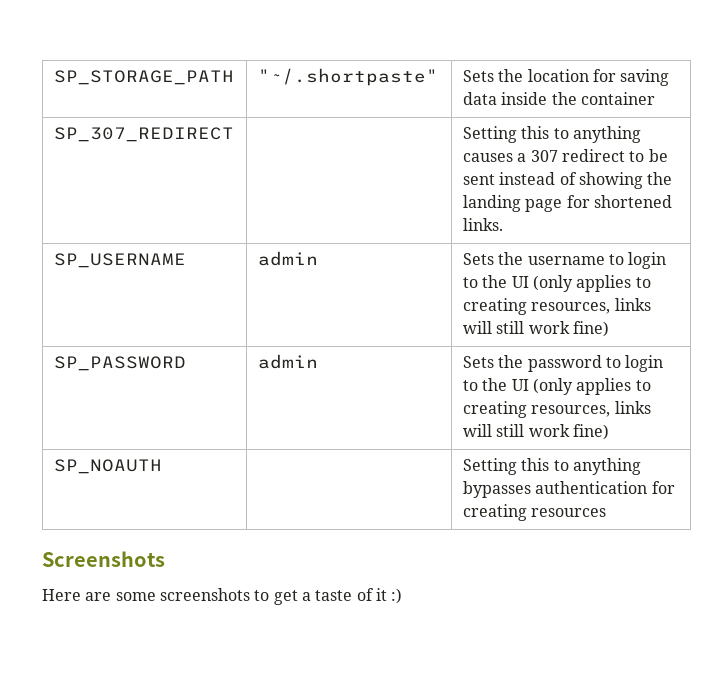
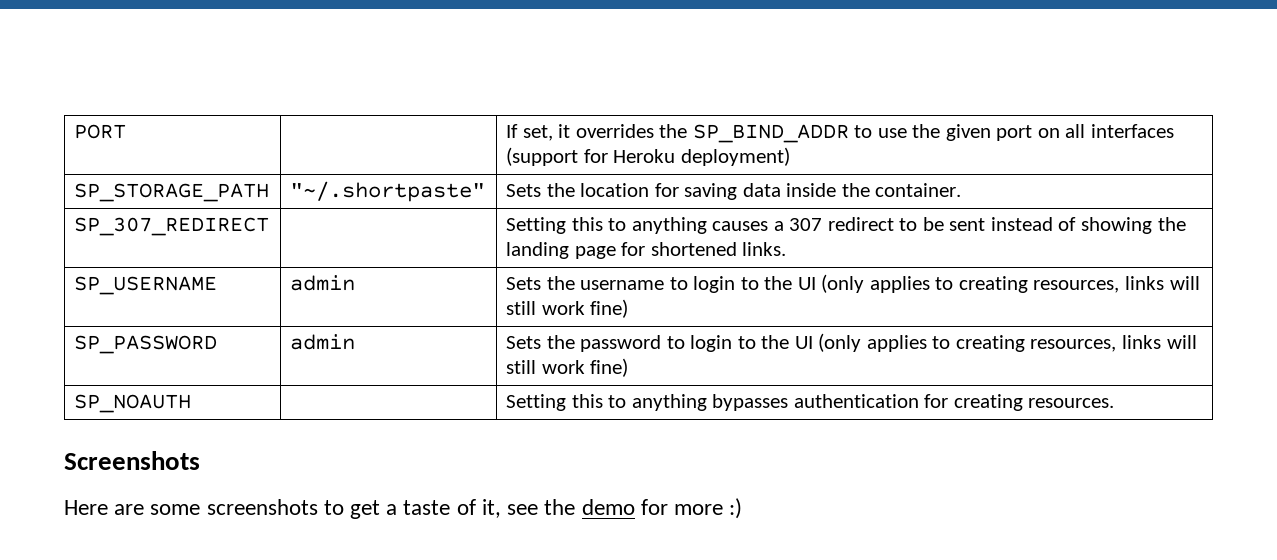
(53, 77) none -> [74,124,127,139] [506,124,1175,143] [506,147,790,166] PORT | | If set, it overrides the SP_BIND_ADDR to use the given port on all interfaces (support for Heroku deployment) //
[580,92,655,105] container -> [875,183,962,197] container.
[531,508,607,517] resources -> [1028,398,1115,408] resources.
[375,588,387,601] it -> [481,499,723,518] it, see the demo for more

